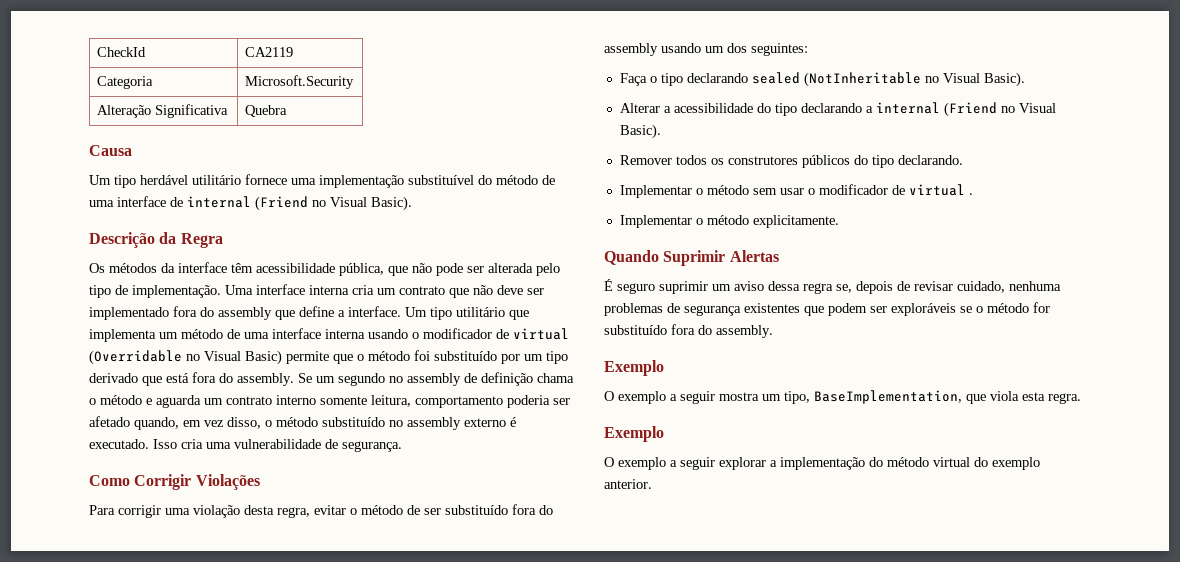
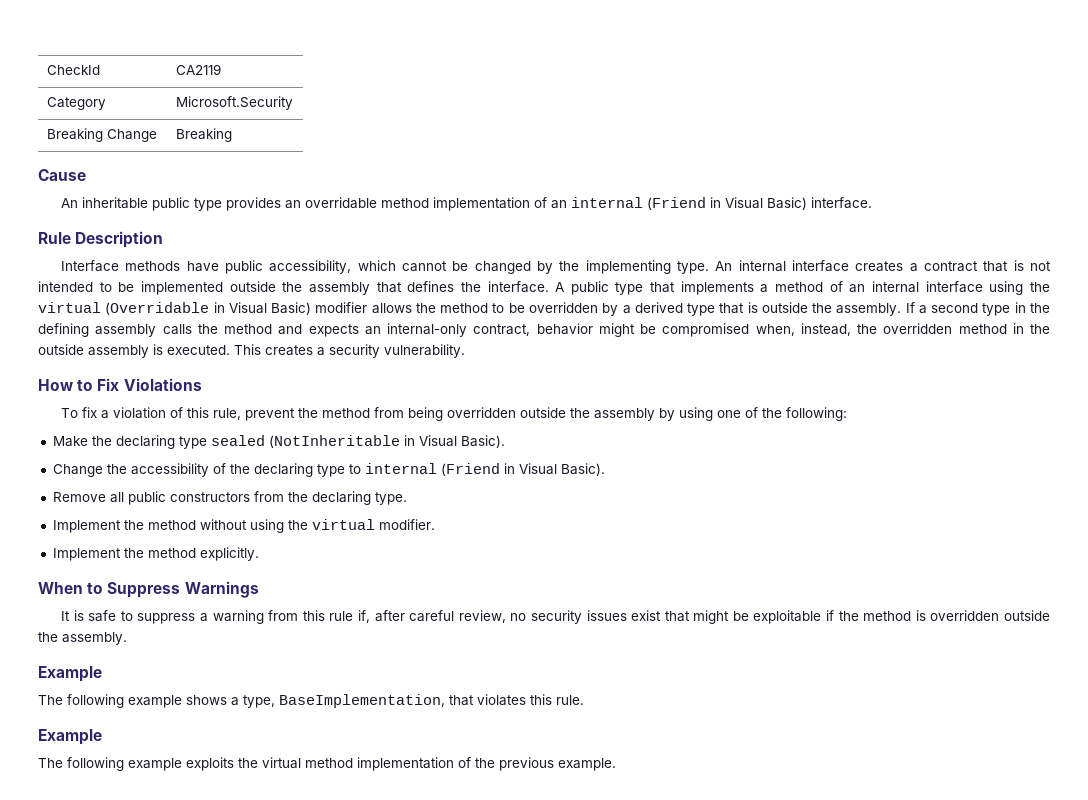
[97,76,154,89] Categoria -> [46,97,106,110] Category
[97,104,229,118] [245,105,288,117] [89,145,132,156] [89,174,555,188] [89,196,412,211] [89,232,223,248] [89,262,560,276] [89,284,544,298] [89,306,529,320] [89,328,569,342] [89,350,568,365] [89,372,574,386] [89,395,570,408] [89,416,516,430] [89,439,402,452] [89,474,260,490] [89,504,553,518] [604,43,808,56] [619,72,1025,87] [619,102,1056,117] [619,124,661,139] [619,155,963,168] [619,184,973,198] [619,215,839,228] [604,250,779,266] [604,279,1061,294] [604,302,1050,316] [604,324,773,338] [604,360,664,376] [604,390,1081,404] [604,426,664,442] [604,457,1040,470] [604,479,652,489] Alteração Significativa | Quebra // Causa // Um tipo herdável utilitário fornece uma implementação substituível do método de uma interface de internal (Friend no Visual Basic). // Descrição da Regra // Os métodos da interface têm acessibilidade pública, que não pode ser alterada pelo tipo de implementação. Uma interface interna cria um contrato que não deve ser implementado fora do assembly que define a interface. Um tipo utilitário que implementa um método de uma interface interna usando o modificador de virtual (Overridable no Visual Basic) permite que o método foi substituído por um tipo derivado que está fora do assembly. Se um segundo no assembly de definição chama o método e aguarda um contrato interno somente leitura, comportamento poderia ser afetado quando, em vez disso, o método substituído no assembly externo é executado. Isso cria uma vulnerabilidade de segurança. // Como Corrigir Violações // Para corrigir uma violação desta regra, evitar o método de ser substituído fora do assembly usando um dos seguintes: // Faça o tipo declarando sealed (NotInheritable no Visual Basic). // Alterar a acessibilidade do tipo declarando a internal (Friend no Visual Basic). // Remover todos os construtores públicos do tipo declarando. // Implementar o método sem usar o modificador de virtual . // Implementar o método explicitamente. // Quando Suprimir Alertas // É seguro suprimir um aviso dessa regra se, depois de revisar cuidado, nenhuma problemas de segurança existentes que podem ser exploráveis se o método for substituído fora do assembly. // Exemplo // O exemplo a seguir mostra um tipo, BaseImplementation, que viola esta regra. // Exemplo // O exemplo a seguir explorar a implementação do método virtual do exemplo anterior. -> [46,128,157,142] [175,128,232,142] [38,169,86,181] [61,197,873,211] [38,231,164,248] [61,260,1051,274] [38,281,1051,295] [38,302,1050,316] [38,323,1050,337] [38,344,465,358] [38,378,202,391] [61,407,848,421] [52,435,505,449] [52,463,605,477] [52,491,407,505] [52,519,435,533] [52,547,259,561] [38,581,259,598] [61,610,1051,624] [38,632,127,645] [38,666,102,682] [38,694,584,708] [38,729,102,745] [38,757,616,771] Breaking Change | Breaking // Cause // An inheritable public type provides an overridable method implementation of an internal (Friend in Visual Basic) interface. // Rule Description // Interface methods have public accessibility, which cannot be changed by the implementing type. An internal interface creates a contract that is not intended to be implemented outside the assembly that defines the interface. A public type that implements a method of an internal interface using the virtual (Overridable in Visual Basic) modifier allows the method to be overridden by a derived type that is outside the assembly. If a second type in the defining assembly calls the method and expects an internal-only contract, behavior might be compromised when, instead, the overridden method in the outside assembly is executed. This creates a security vulnerability. // How to Fix Violations // To fix a violation of this rule, prevent the method from being overridden outside the assembly by using one of the following: // Make the declaring type sealed (NotInheritable in Visual Basic). // Change the accessibility of the declaring type to internal (Friend in Visual Basic). // Remove all public constructors from the declaring type. // Implement the method without using the virtual modifier. // Implement the method explicitly. // When to Suppress Warnings // It is safe to suppress a warning from this rule if, after careful review, no security issues exist that might be exploitable if the method is overridden outside the assembly. // Example // The following example shows a type, BaseImplementation, that violates this rule. // Example // The following example exploits the virtual method implementation of the previous example.

